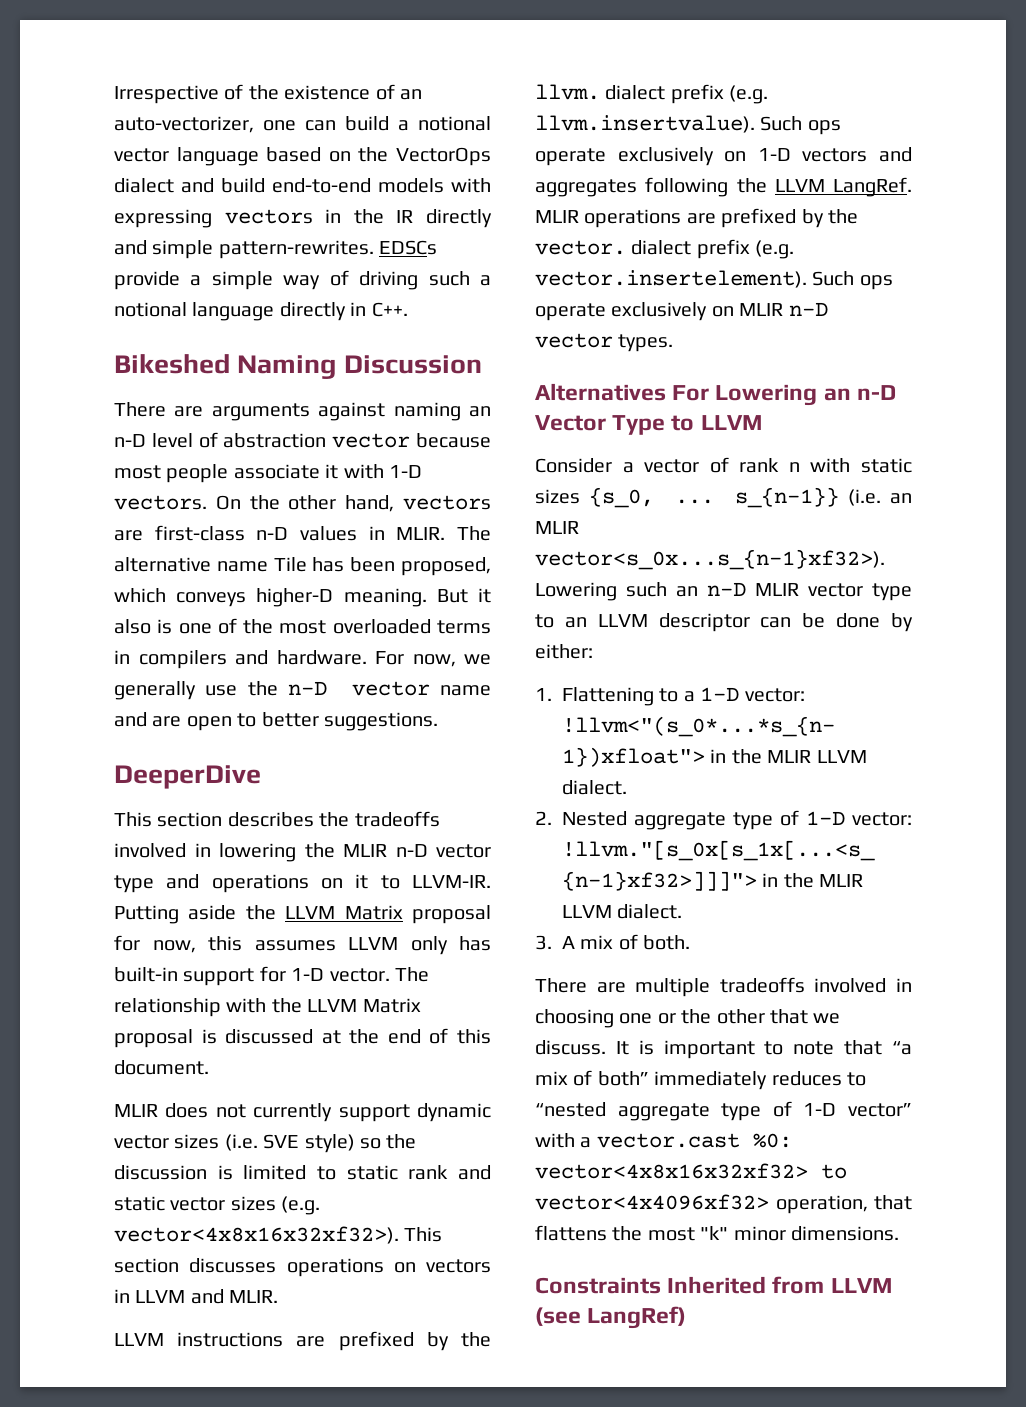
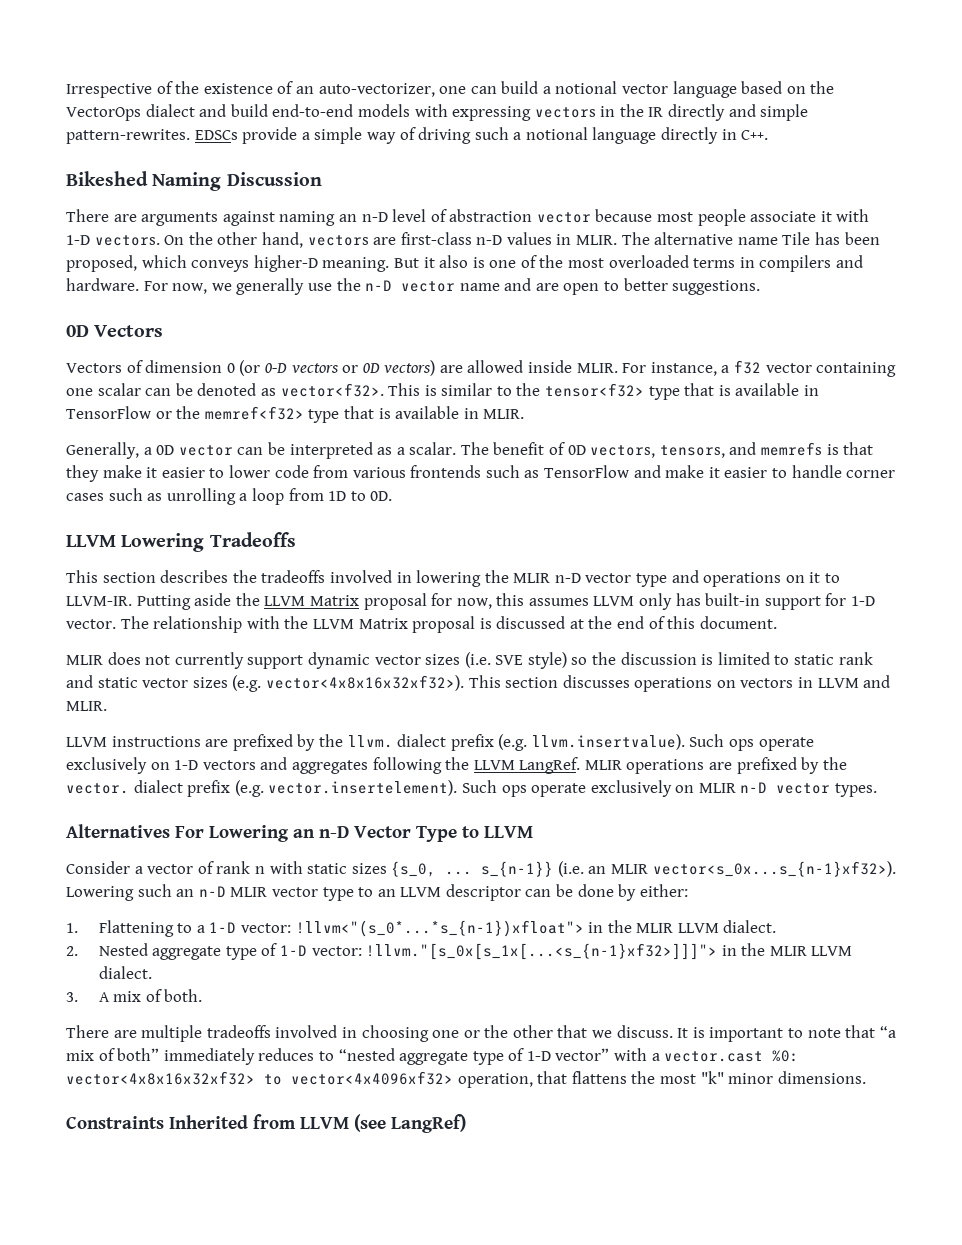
[114,765,261,789] DeeperDive -> [66,325,164,337] [66,360,897,377] [66,383,820,400] [66,406,525,423] [66,442,874,459] [66,465,896,482] [66,488,393,505] [66,532,296,552] 0D Vectors // Vectors of dimension 0 (or 0-D vectors or 0D vectors) are allowed inside MLIR. For instance, a f32 vector containing one scalar can be denoted as vector<f32>. This is similar to the tensor<f32> type that is available in TensorFlow or the memref<f32> type that is available in MLIR. // Generally, a 0D vector can be interpreted as a scalar. The benefit of 0D vectors, tensors, and memrefs is that they make it easier to lower code from various frontends such as TensorFlow and make it easier to handle corner cases such as unrolling a loop from 1D to 0D. // LLVM Lowering Tradeoffs

